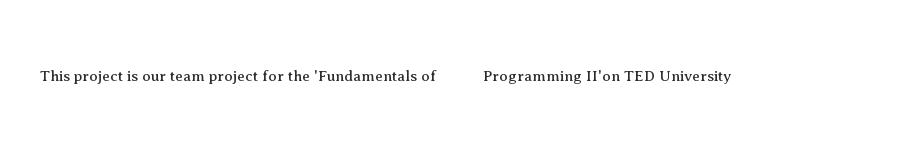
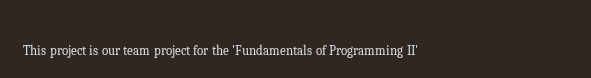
[586,70,732,84] II'on TED University -> [406,45,418,55] II'

